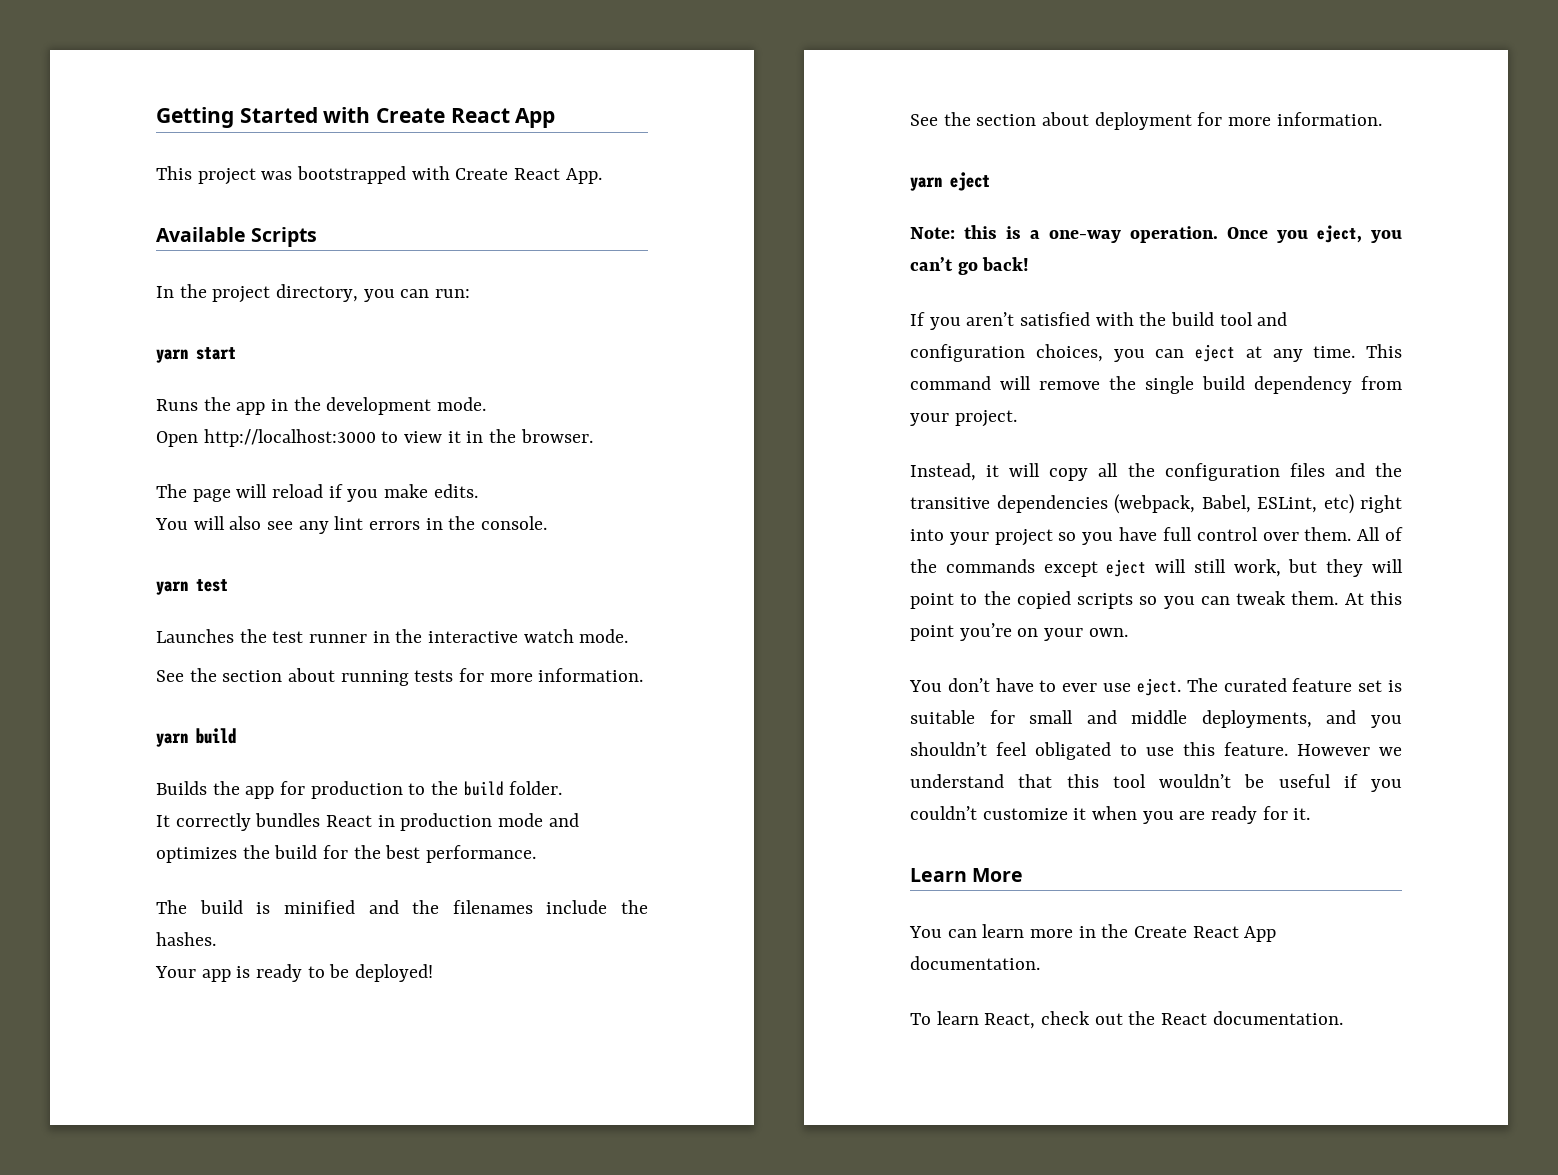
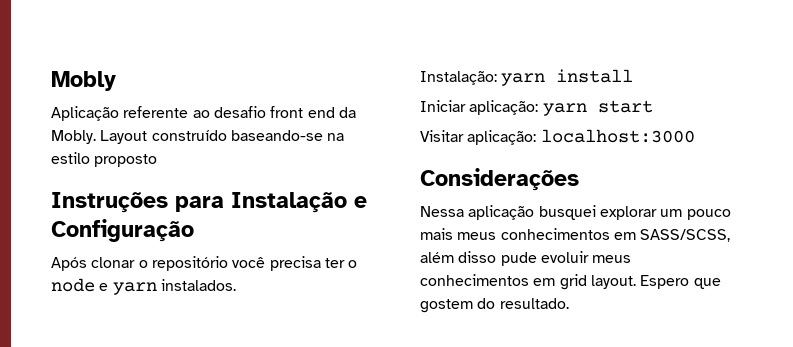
[156,107,556,128] [156,166,602,185] [156,227,318,247] [156,284,471,303] [156,347,236,363] [156,397,487,415] [156,429,593,447] [156,484,478,502] [155,516,548,534] [156,579,228,595] [156,629,629,643] [156,668,644,686] [156,728,236,747] [156,781,563,799] [156,813,579,831] [156,845,537,863] [156,900,648,914] [156,932,216,946] [155,964,434,982] [910,112,1382,130] [910,172,990,191] [910,225,1402,243] [910,257,1030,275] [910,312,1288,330] [910,344,1402,362] [910,376,1402,394] [910,410,1017,427] [910,463,1402,481] [910,494,1402,514] [910,527,1403,546] [910,559,1403,577] [910,591,1402,609] [910,623,1128,641] [909,678,1402,696] [910,710,1402,728] [910,742,1402,760] [910,774,1402,792] [910,806,1311,824] [910,868,1024,882] [909,924,1277,942] [910,956,1040,970] [910,1011,1343,1029] Getting Started with Create React App // This project was bootstrapped with Create React App. // Available Scripts // In the project directory, you can run: // yarn start // Runs the app in the development mode. // Open http://localhost:3000 to view it in the browser. // The page will reload if you make edits. // You will also see any lint errors in the console. // yarn test // Launches the test runner in the interactive watch mode. // See the section about running tests for more information. // yarn build // Builds the app for production to the build folder. // It correctly bundles React in production mode and optimizes the build for the best performance. // The build is minified and the filenames include the hashes. // Your app is ready to be deployed! // See the section about deployment for more information. // yarn eject // Note: this is a one-way operation. Once you eject, you can’t go back! // If you aren’t satisfied with the build tool and configuration choices, you can eject at any time. This command will remove the single build dependency from your project. // Instead, it will copy all the configuration files and the transitive dependencies (webpack, Babel, ESLint, etc) right into your project so you have full control over them. All of the commands except eject will still work, but they will point to the copied scripts so you can tweak them. At this point you’re on your own. // You don’t have to ever use eject. The curated feature set is suitable for small and middle deployments, and you shouldn’t feel obligated to use this feature. However we understand that this tool wouldn’t be useful if you couldn’t customize it when you are ready for it. // Learn More // You can learn more in the Create React App documentation. // To learn React, check out the React documentation. -> [51,71,116,91] [51,106,356,121] [51,130,345,144] [51,152,158,167] [51,192,367,213] [51,219,194,242] [51,256,358,271] [51,278,236,295] [420,69,634,86] [420,100,653,116] [420,129,695,145] [420,168,579,191] [420,205,731,220] [420,228,731,242] [420,251,632,266] [420,274,721,290] [420,298,569,313] Mobly // Aplicação referente ao desafio front end da Mobly. Layout construído baseando-se na estilo proposto // Instruções para Instalação e Configuração // Após clonar o repositório você precisa ter o node e yarn instalados. // Instalação: yarn install // Iniciar aplicação: yarn start // Visitar aplicação: localhost:3000 // Considerações // Nessa aplicação busquei explorar um pouco mais meus conhecimentos em SASS/SCSS, além disso pude evoluir meus conhecimentos em grid layout. Espero que gostem do resultado.

